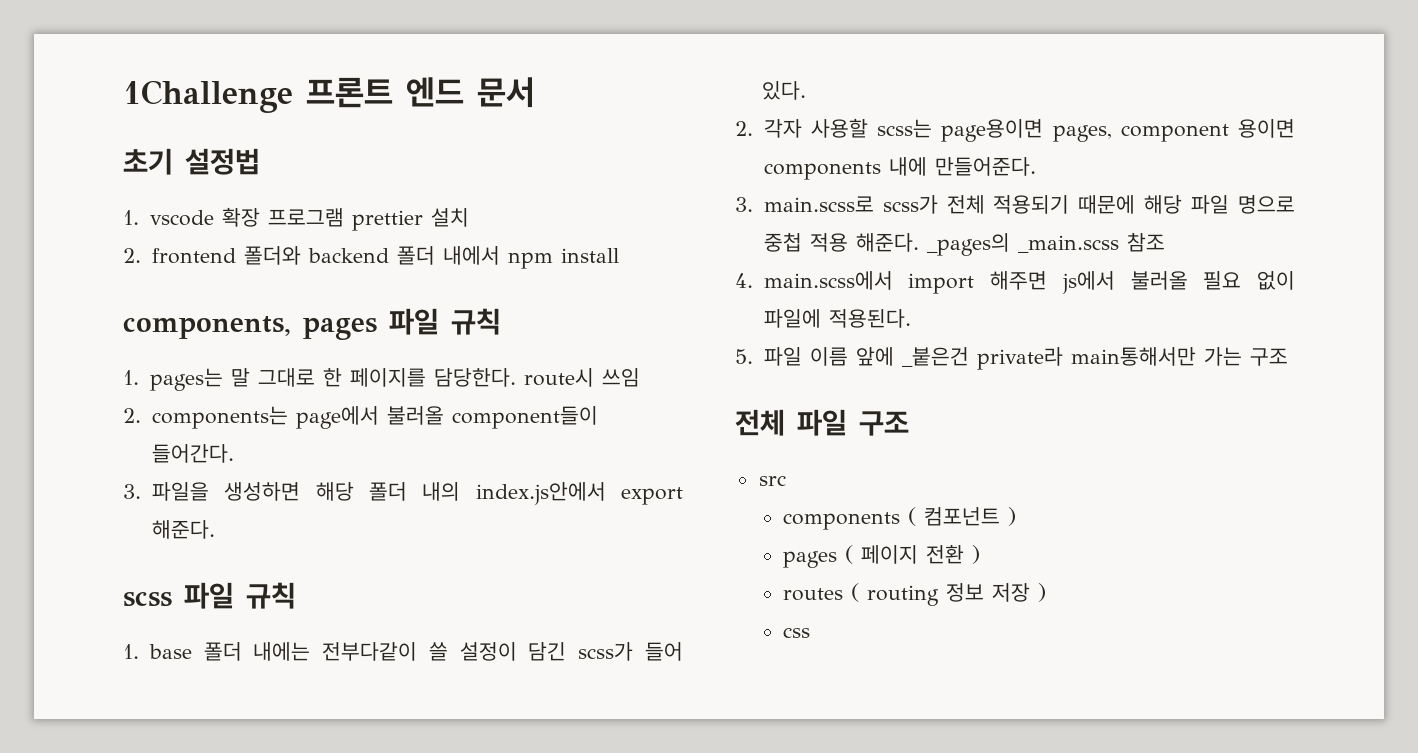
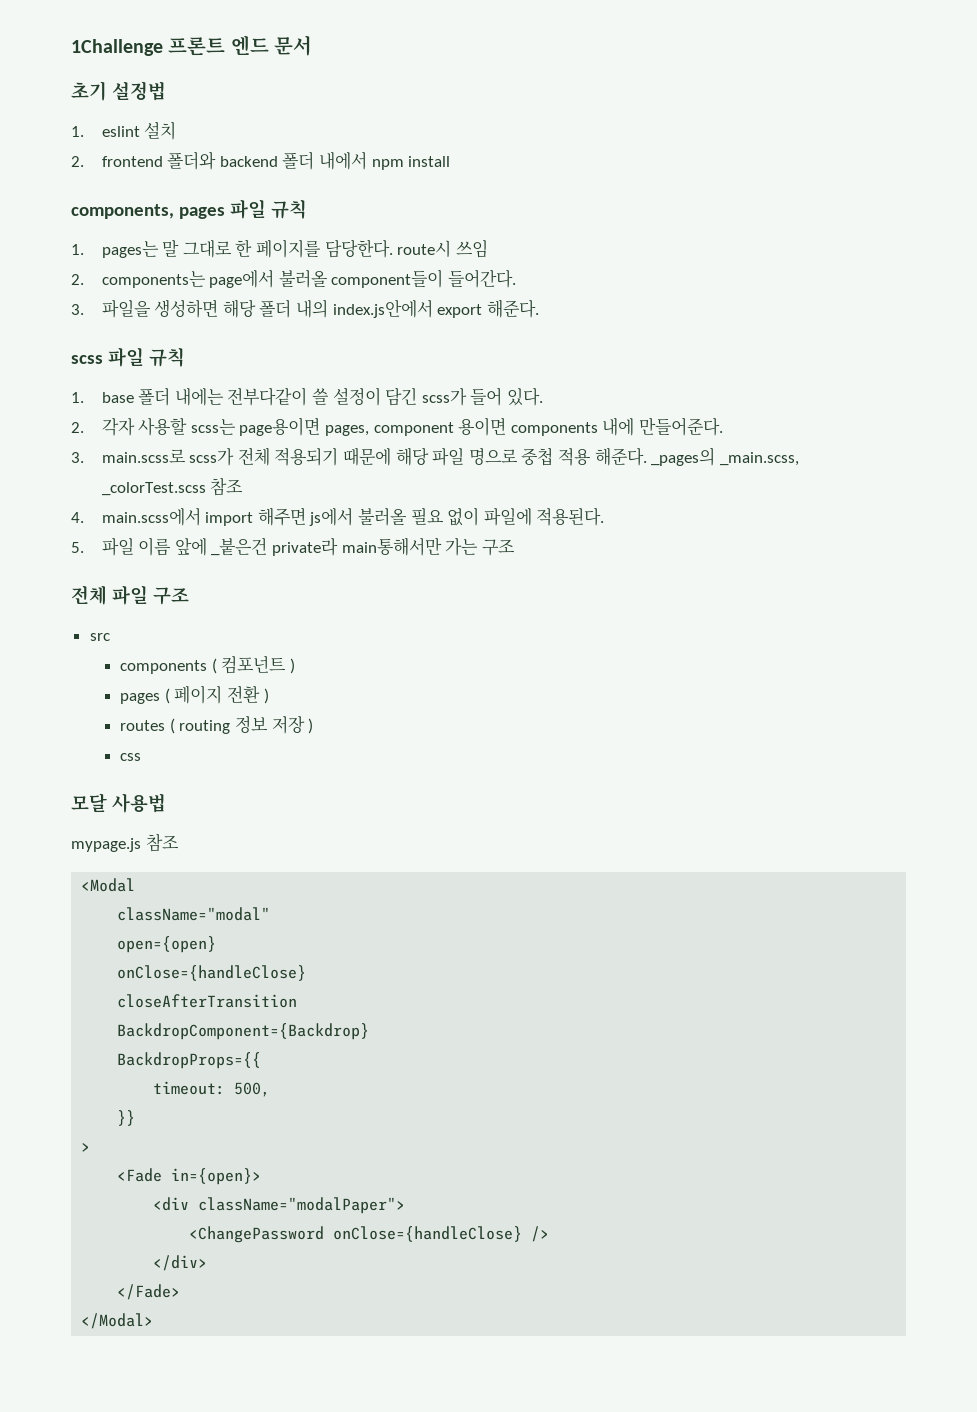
[149,207,423,231] vscode 확장 프로그램 prettier -> [101,126,140,137] eslint
[1017,235,1119,253] _main.scss -> [719,452,799,466] [101,482,206,496] _main.scss, _colorTest.scss
(811, 632) none -> [71,793,166,813] [71,833,179,852] [81,878,136,892] [117,907,271,921] [117,936,217,953] [117,965,307,981] [117,994,298,1008] [117,1023,370,1040] [117,1052,262,1069] [153,1081,271,1097] [117,1110,136,1126] [81,1143,91,1152] [117,1168,262,1185] [153,1197,406,1214] [189,1226,550,1243] [153,1255,208,1271] [117,1284,181,1300] [81,1313,154,1329] // 모달 사용법 // mypage.js 참조 // <Modal // className="modal" // open={open} // onClose={handleClose} // closeAfterTransition // BackdropComponent={Backdrop} // BackdropProps={{ // timeout: 500, // }} // > // <Fade in={open}> // <div className="modalPaper"> // <ChangePassword onClose={handleClose} /> // </div> // </Fade> // </Modal>

